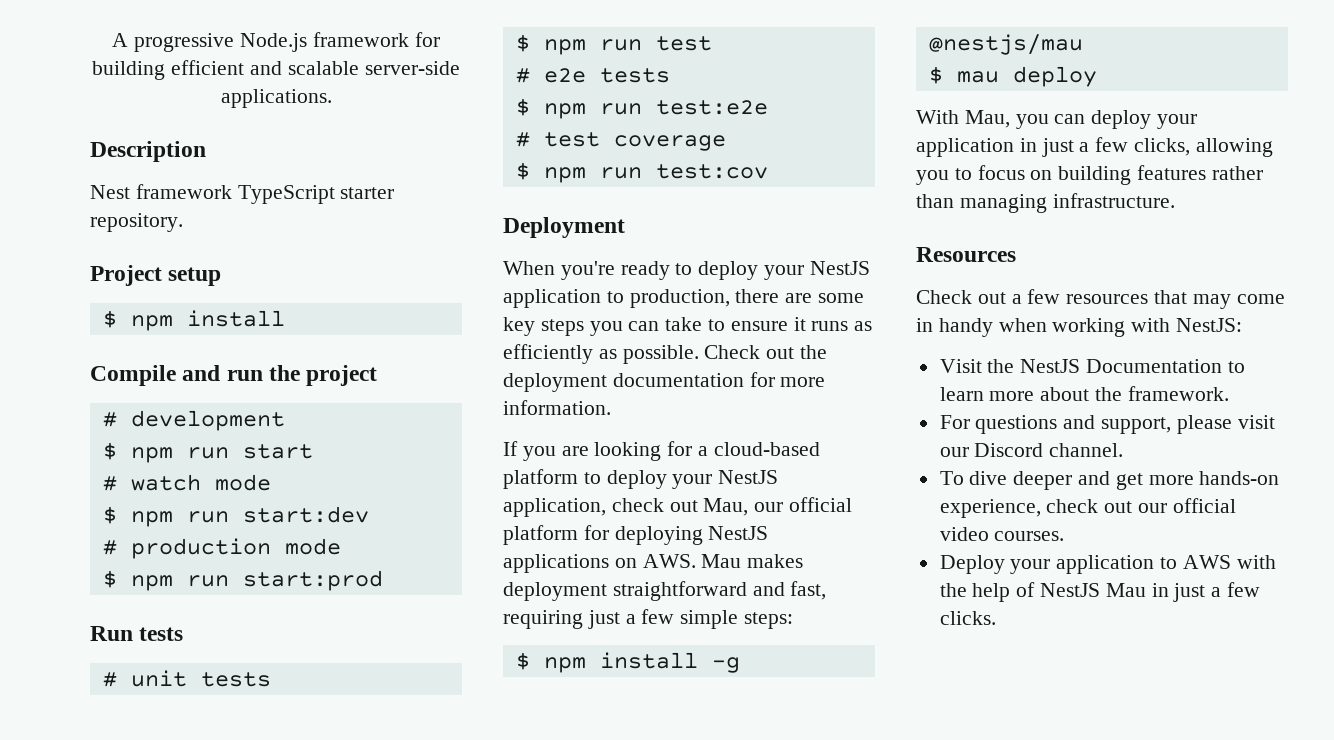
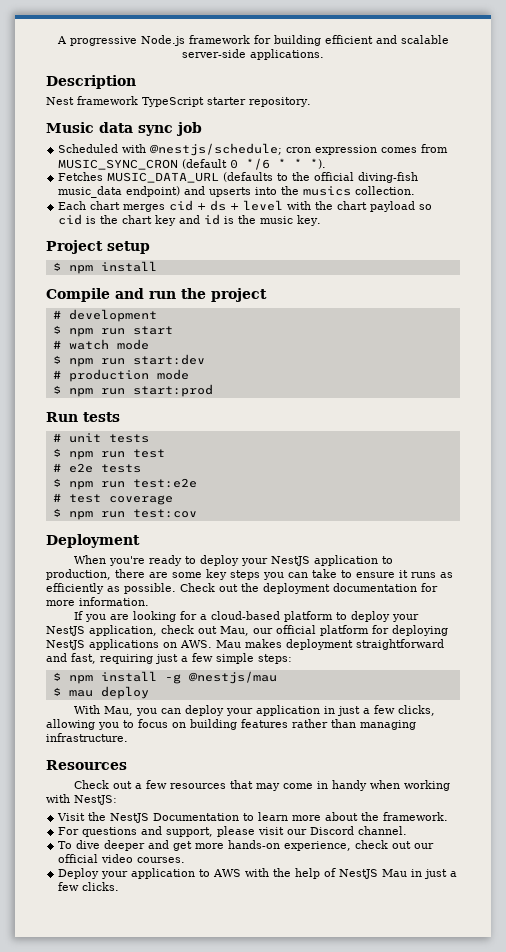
(183, 222) none -> [46,122,202,136] [58,143,449,156] [58,158,327,170] [58,172,419,183] [58,186,416,198] [58,200,433,212] [58,214,322,226] // Music data sync job // Scheduled with @nestjs/schedule; cron expression comes from MUSIC_SYNC_CRON (default 0 */6 * * *). // Fetches MUSIC_DATA_URL (defaults to the official diving-fish music_data endpoint) and upserts into the musics collection. // Each chart merges cid + ds + level with the chart payload so cid is the chart key and id is the music key.

